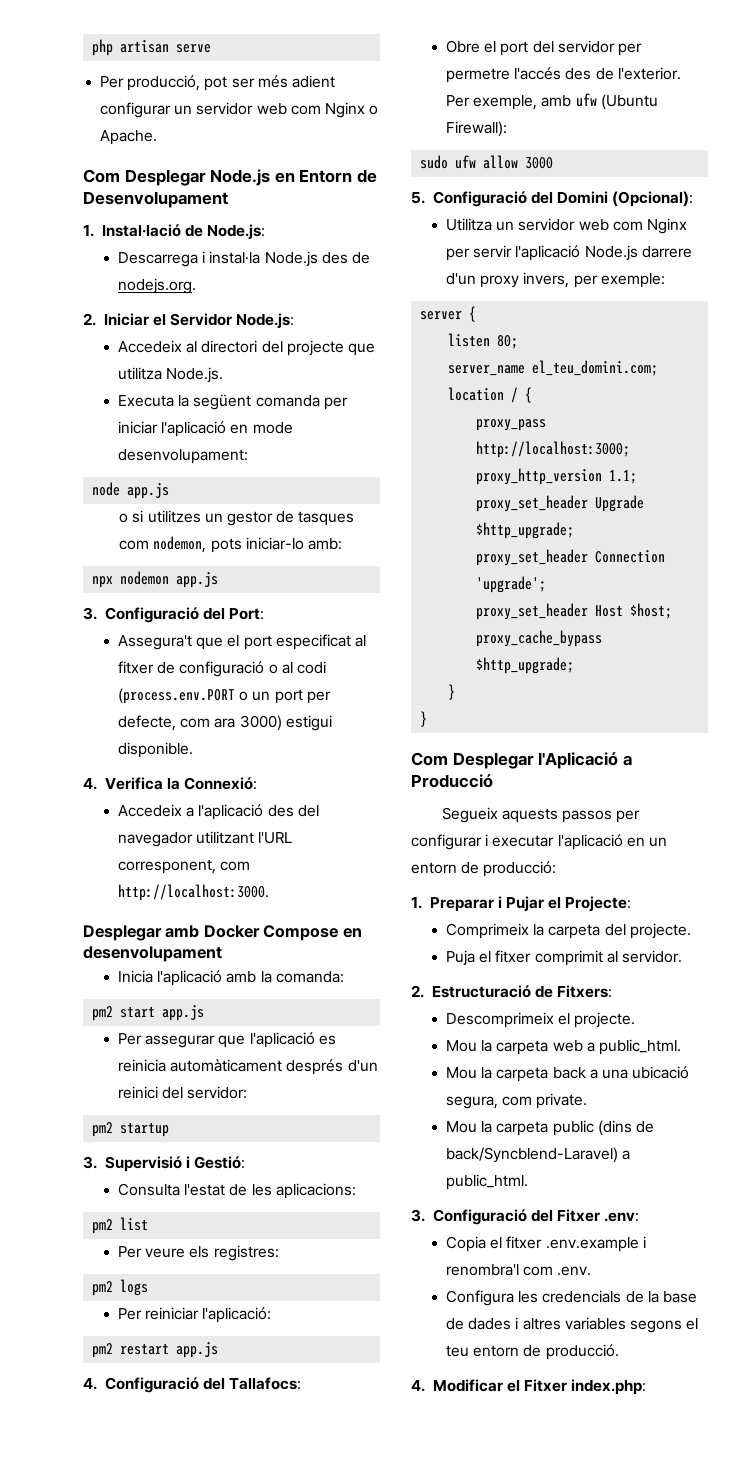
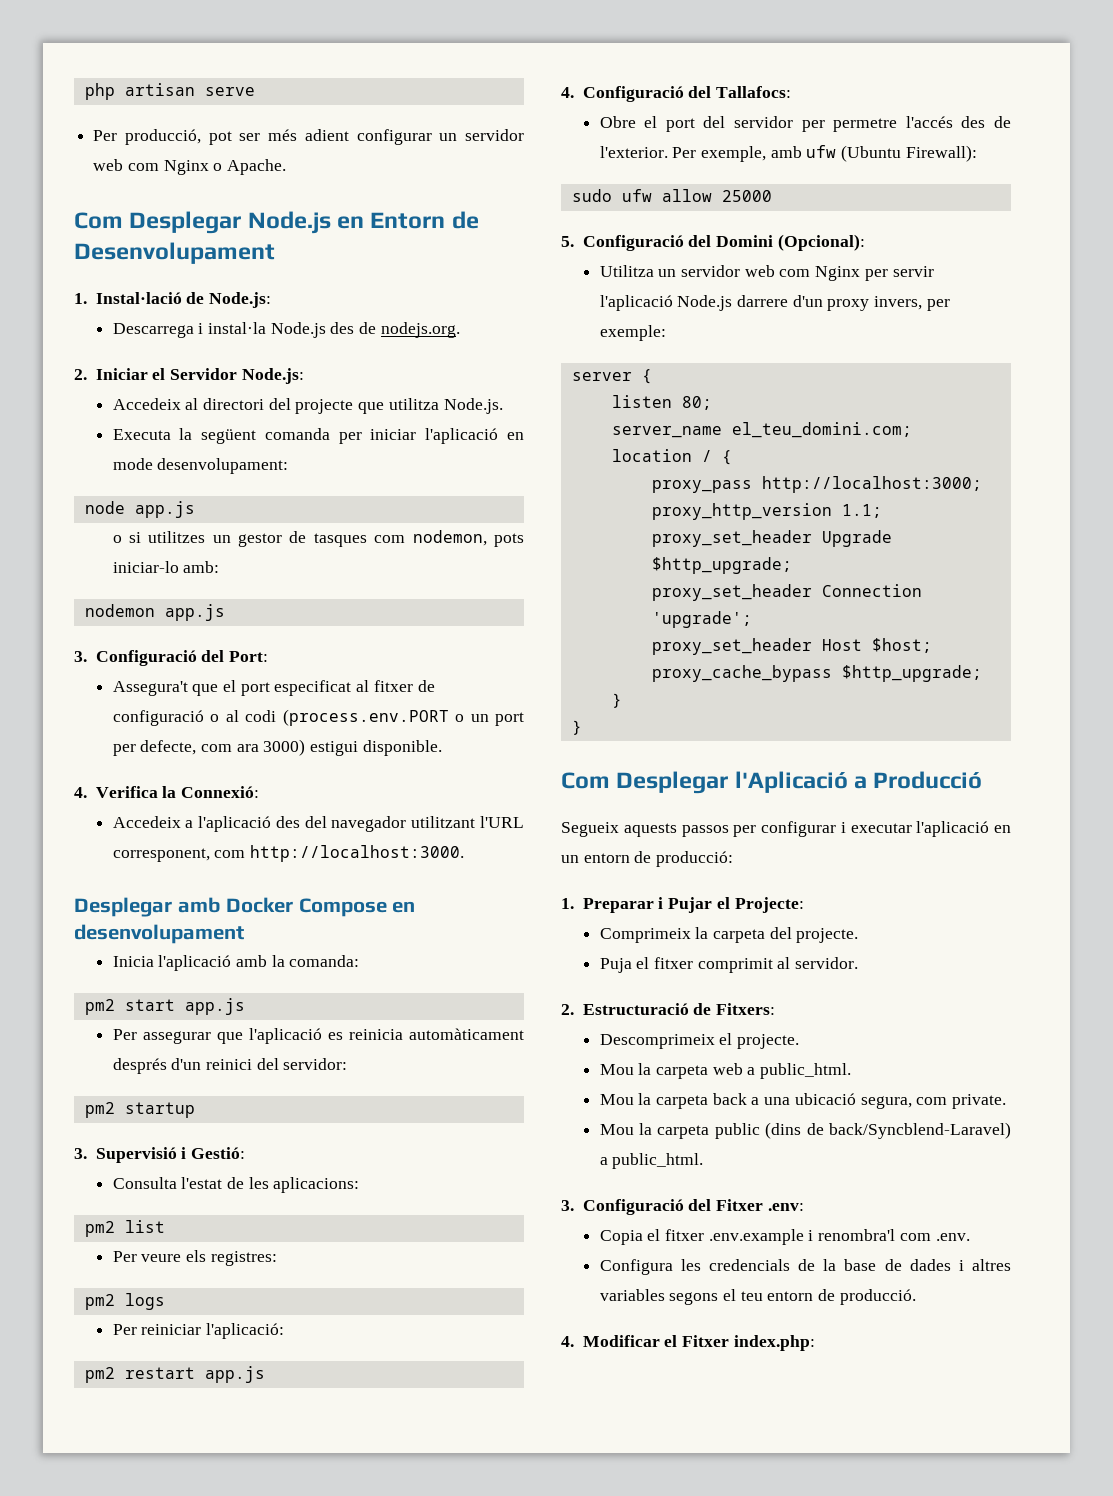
[92,576,114,588] npx -> (220, 567) none
[525,157,554,169] 3000 -> [721,190,772,202] 25000

